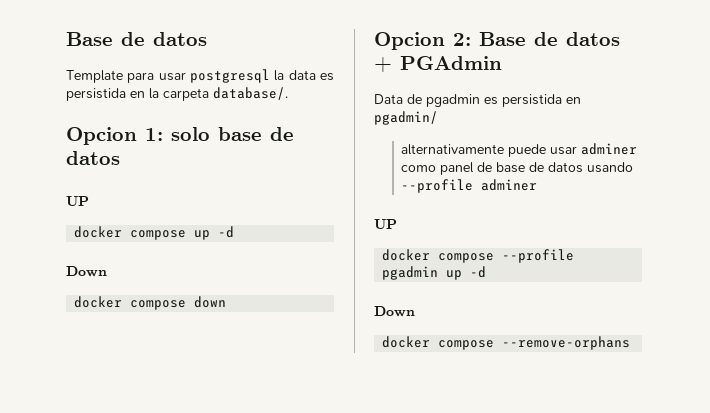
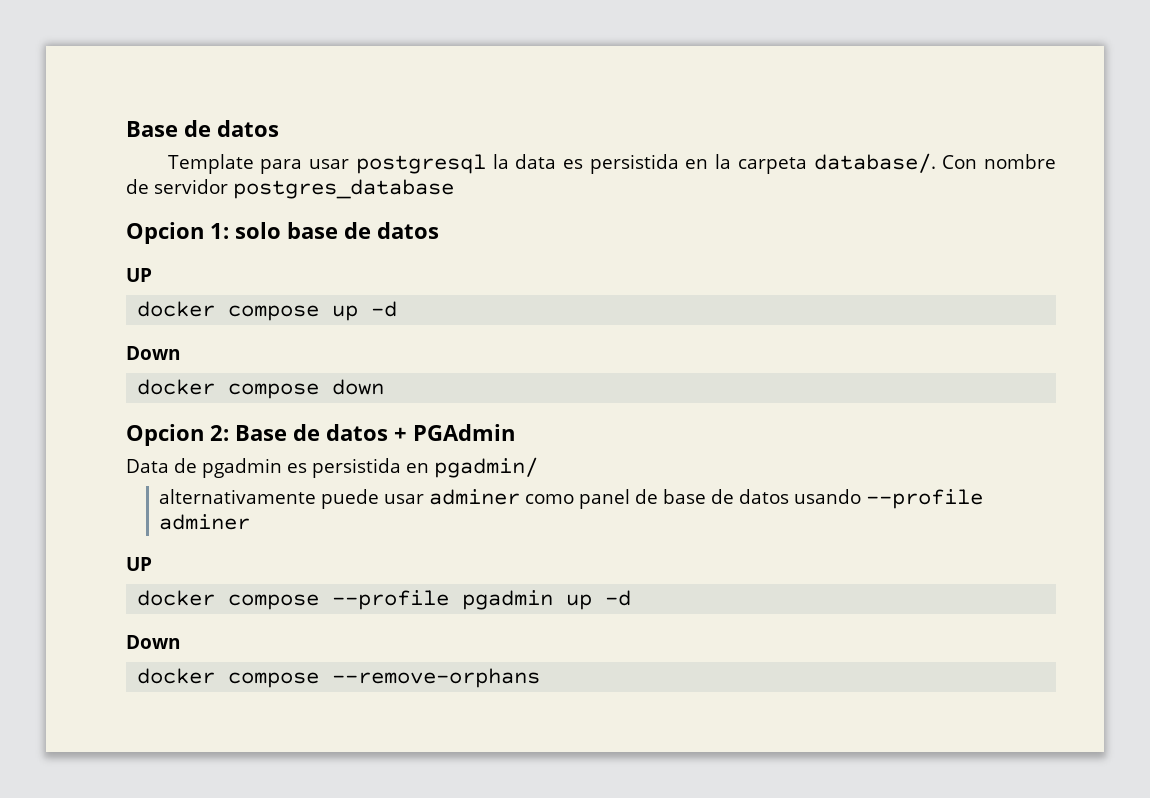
(288, 93) none -> [942,154,1056,169] [126,179,454,199] Con nombre de servidor postgres_database

